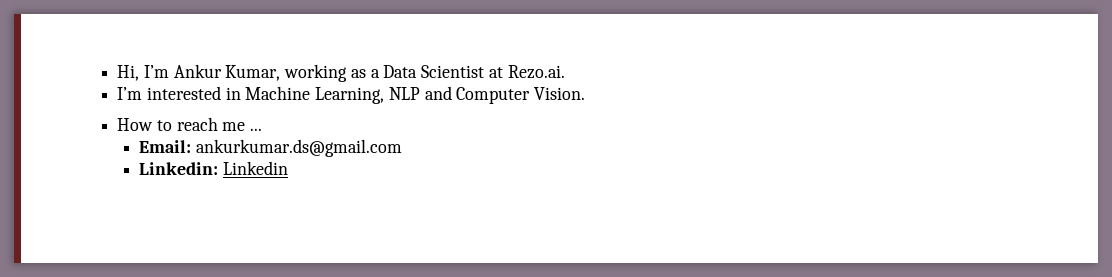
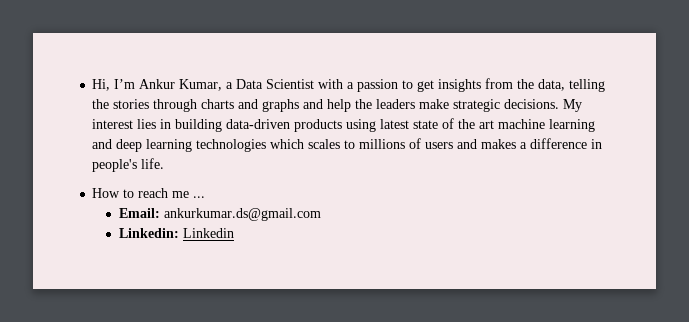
[284,64,366,82] working as -> (223, 85) none
[488,65,565,79] [117,86,586,104] at Rezo.ai. // I’m interested in Machine Learning, NLP and Computer Vision. -> [318,78,606,92] [92,99,583,112] [92,118,596,132] [92,138,603,152] [92,158,165,172] with a passion to get insights from the data, telling the stories through charts and graphs and help the leaders make strategic decisions. My interest lies in building data-driven products using latest state of the art machine learning and deep learning technologies which scales to millions of users and makes a difference in people's life.

